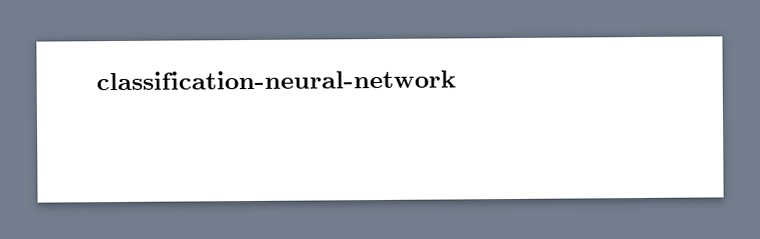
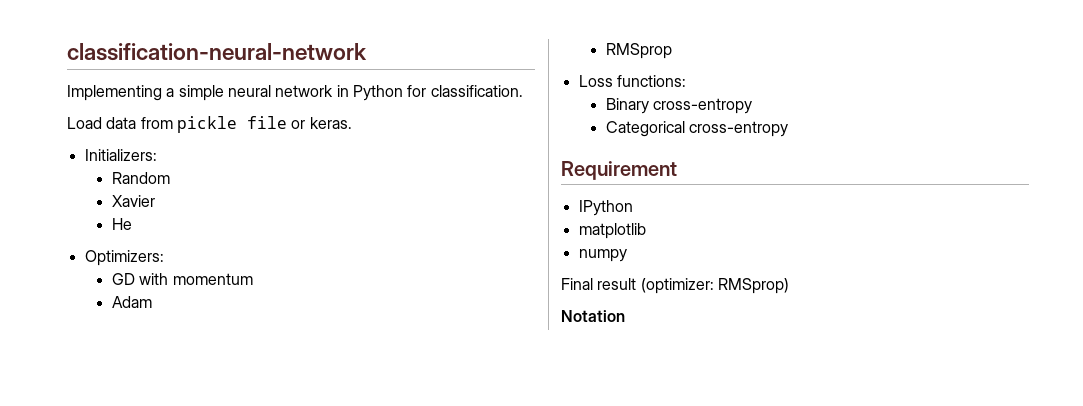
(456, 80) none -> [67,85,523,101] [67,116,352,133] [84,149,157,161] [111,172,170,184] [111,195,155,207] [111,218,132,230] [84,250,164,266] [111,273,253,285] [111,296,152,308] [605,43,672,59] [578,75,686,87] [605,98,753,114] [605,121,789,137] [561,161,677,180] [578,200,633,216] [578,223,646,239] [578,249,627,262] [561,278,789,294] [561,310,625,322] // Implementing a simple neural network in Python for classification. // Load data from pickle file or keras. // Initializers: // Random // Xavier // He // Optimizers: // GD with momentum // Adam // RMSprop // Loss functions: // Binary cross-entropy // Categorical cross-entropy // Requirement // IPython // matplotlib // numpy // Final result (optimizer: RMSprop) // Notation

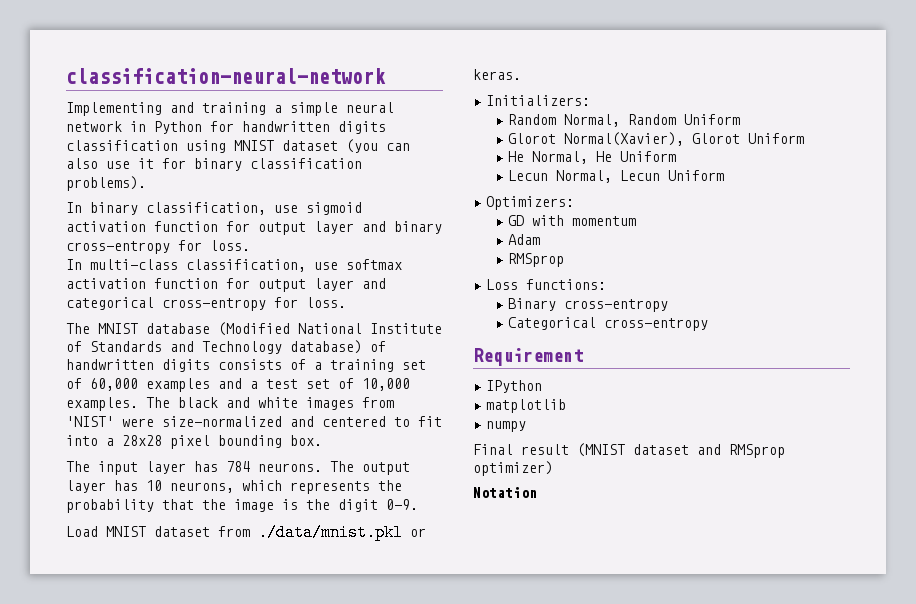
(162, 93) none -> [170,102,266,115] and training
[430,85,523,97] [67,116,352,133] [84,149,157,161] [111,172,170,184] [111,195,155,207] [111,218,132,230] classification. // Load data from pickle file or keras. // Initializers: // Random // Xavier // He -> [242,121,386,134] [66,139,410,153] [66,158,362,171] [66,176,146,191] [66,202,362,215] [66,221,442,235] [66,240,250,254] [66,259,402,272] [66,278,386,292] [66,297,346,311] [66,322,442,336] [66,340,386,354] [66,359,426,372] [66,378,410,392] [66,397,394,411] [66,416,442,427] [66,435,322,449] [66,461,410,475] [66,480,402,494] [66,499,418,513] [66,524,426,541] [473,69,521,80] [486,95,591,106] [507,114,740,127] [507,132,804,146] [507,151,676,164] [507,170,724,183] handwritten digits classification using MNIST dataset (you can also use it for binary classification problems). // In binary classification, use sigmoid activation function for output layer and binary cross-entropy for loss. // In multi-class classification, use softmax activation function for output layer and categorical cross-entropy for loss. // The MNIST database (Modified National Institute of Standards and Technology database) of handwritten digits consists of a training set of 60,000 examples and a test set of 10,000 examples. The black and white images from 'NIST' were size-normalized and centered to fit into a 28x28 pixel bounding box. // The input layer has 784 neurons. The output layer has 10 neurons, which represents the probability that the image is the digit 0-9. // Load MNIST dataset from ./data/mnist.pkl or keras. // Initializers: // Random Normal, Random Uniform // Glorot Normal(Xavier), Glorot Uniform // He Normal, He Uniform // Lecun Normal, Lecun Uniform
[640,278,789,294] (optimizer: RMSprop) -> [577,443,785,458] [473,461,553,476] (MNIST dataset and RMSprop optimizer)

